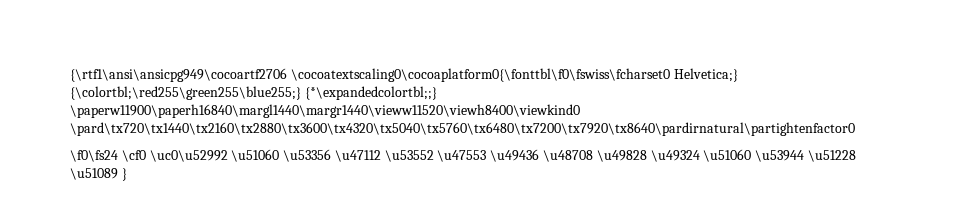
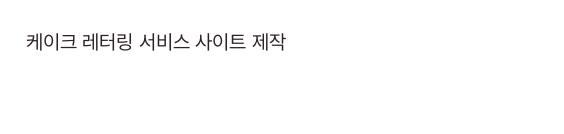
[70,68,738,82] [70,86,437,100] [70,104,580,118] [70,122,855,136] [70,149,856,162] [70,168,127,181] {\rtf1\ansi\ansicpg949\cocoartf2706 \cocoatextscaling0\cocoaplatform0{\fonttbl\f0\fswiss\fcharset0 Helvetica;} {\colortbl;\red255\green255\blue255;} {*\expandedcolortbl;;} \paperw11900\paperh16840\margl1440\margr1440\vieww11520\viewh8400\viewkind0 \pard\tx720\tx1440\tx2160\tx2880\tx3600\tx4320\tx5040\tx5760\tx6480\tx7200\tx7920\tx8640\pardirnatural\partightenfactor0 // \f0\fs24 \cf0 \uc0\u52992 \u51060 \u53356 \u47112 \u53552 \u47553 \u49436 \u48708 \u49828 \u49324 \u51060 \u53944 \u51228 \u51089 } -> [26,33,286,51] 케이크 레터링 서비스 사이트 제작

